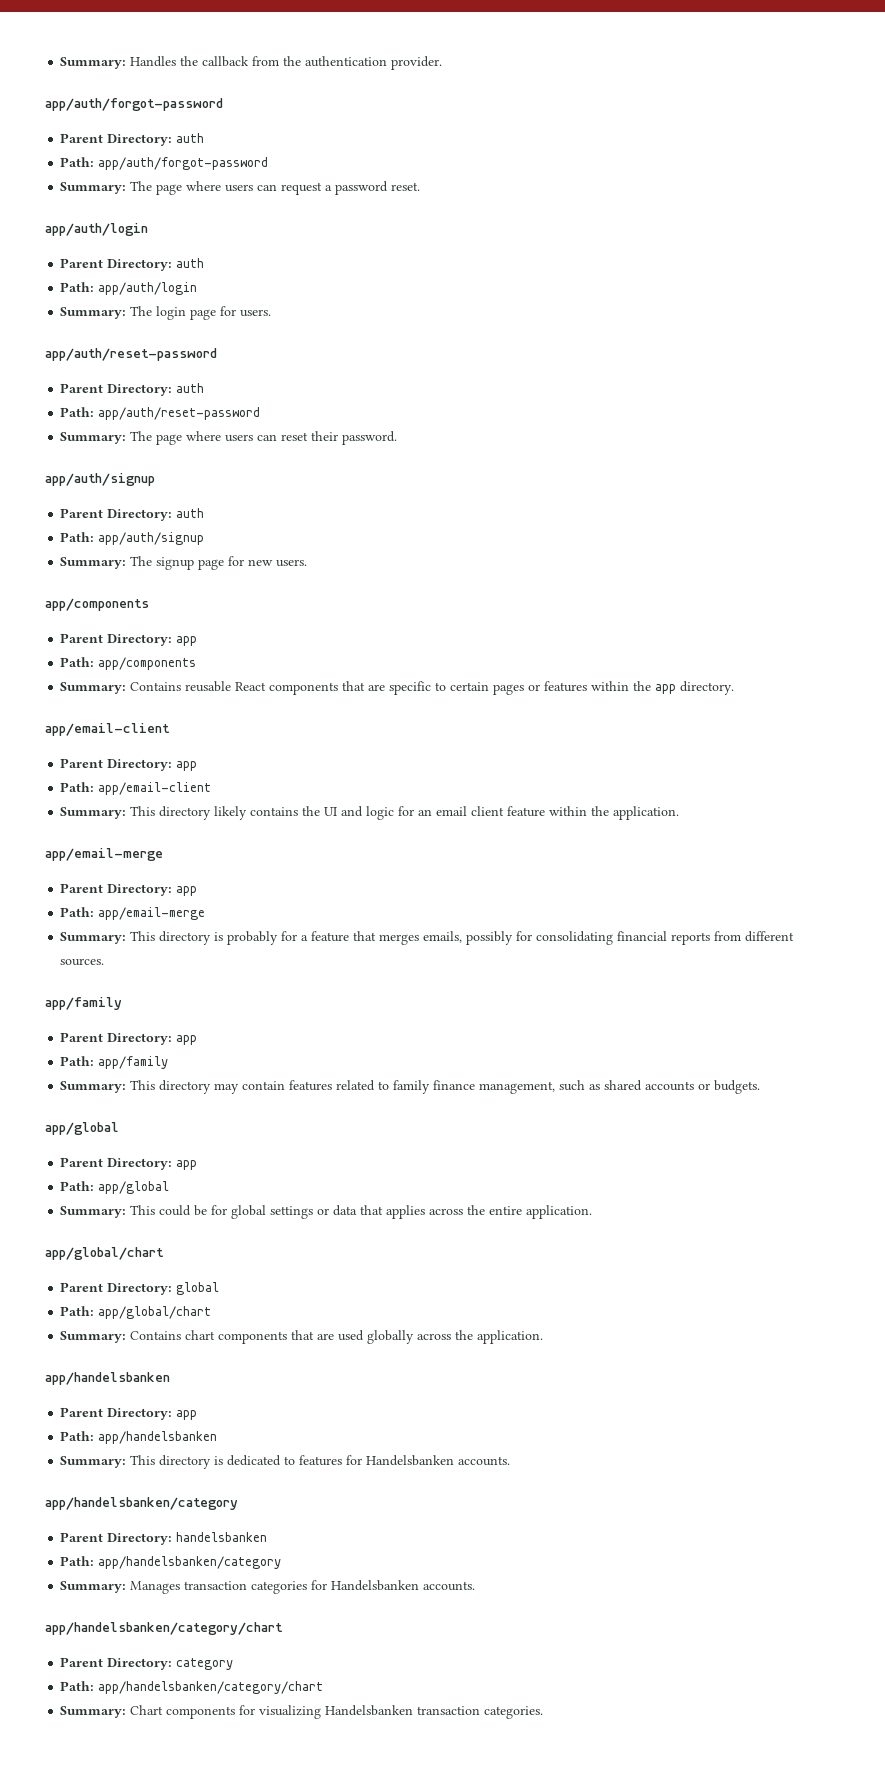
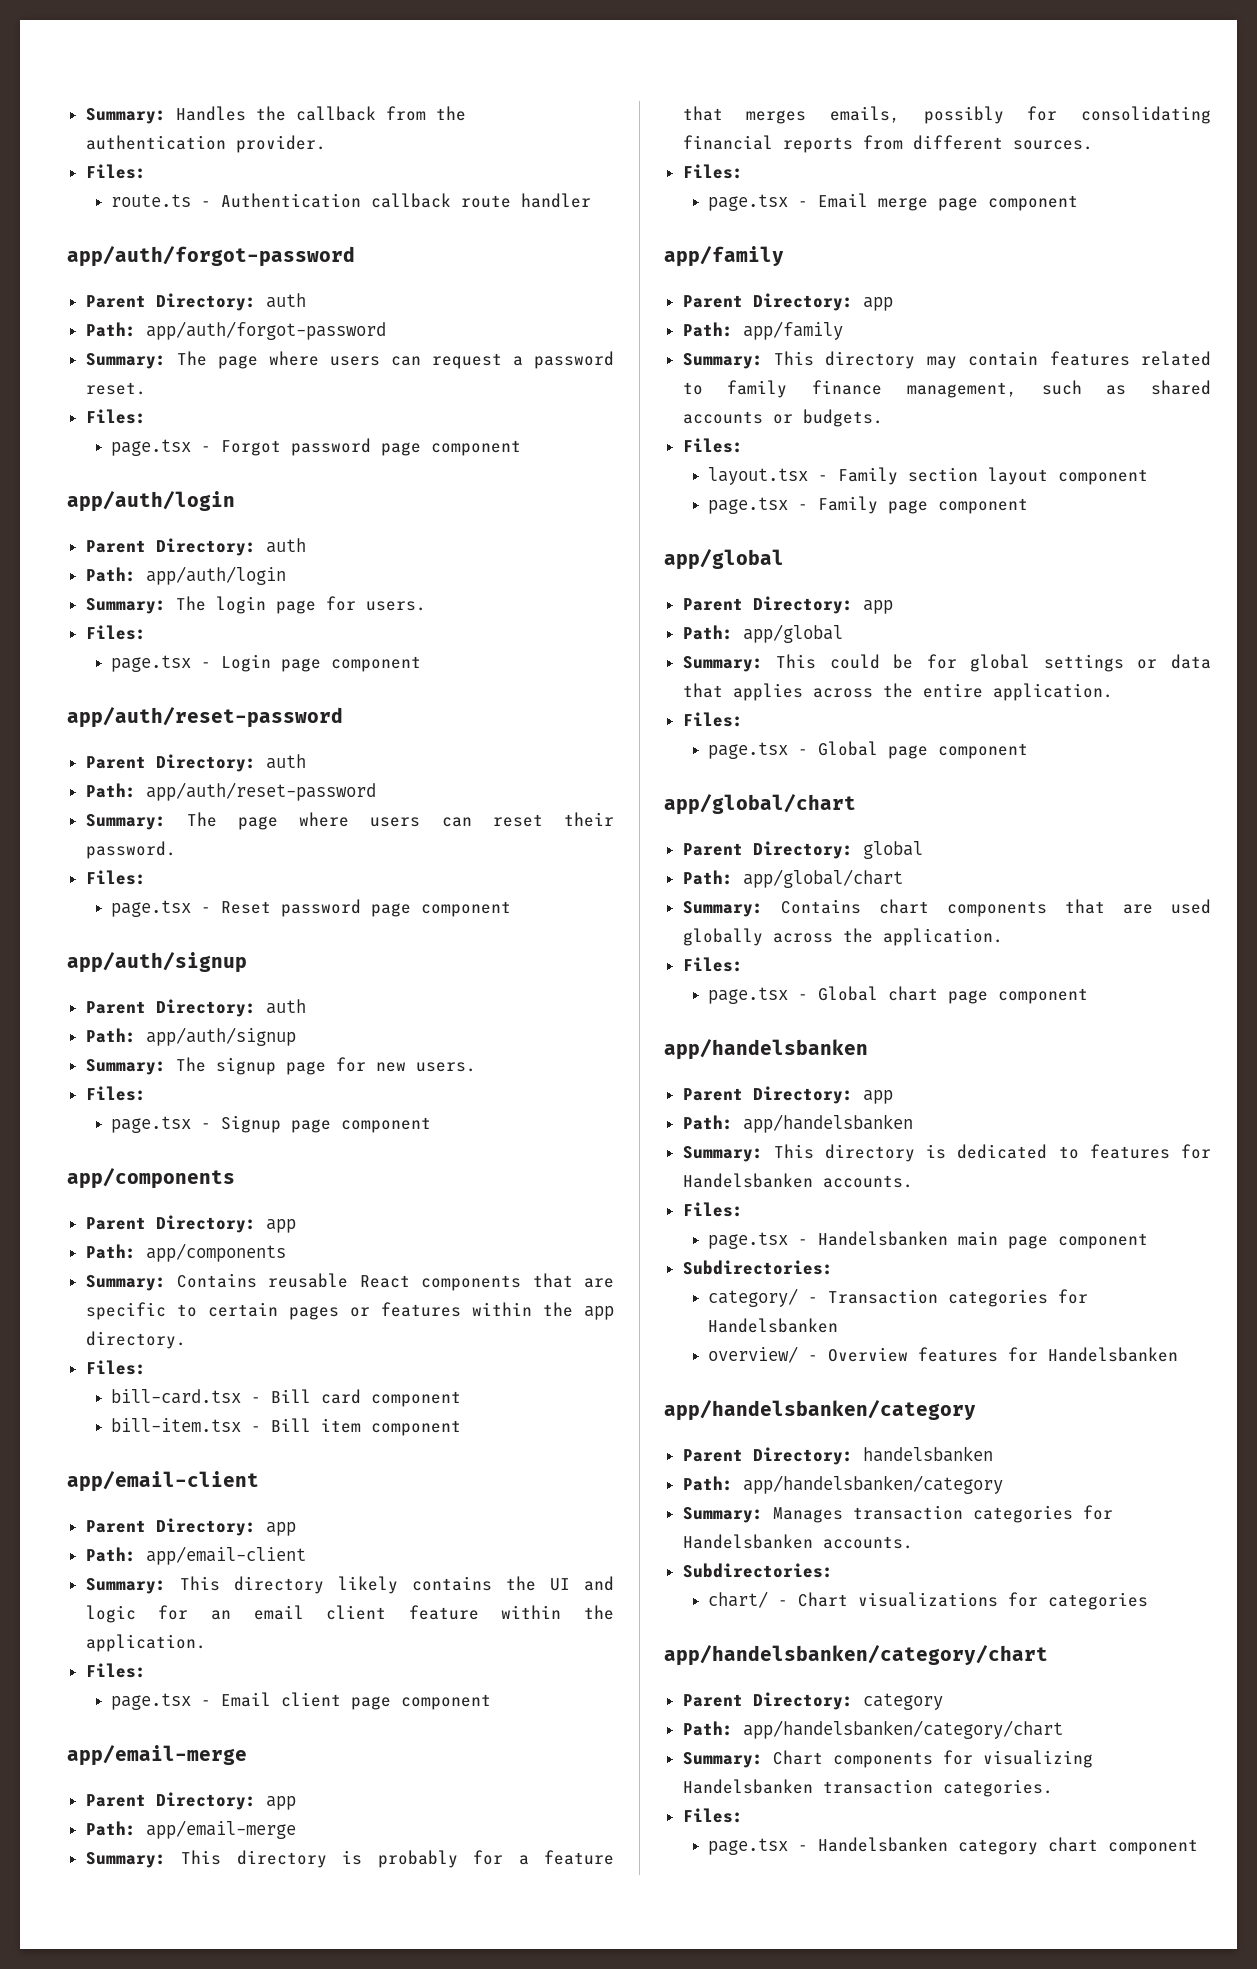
(443, 63) none -> [85,164,146,179] [111,193,592,208] // Files: // route.ts - Authentication callback route handler
(421, 186) none -> [85,409,146,424] [111,438,522,456] // Files: // page.tsx - Forgot password page component
(272, 313) none -> [85,625,146,640] [111,654,422,672] // Files: // page.tsx - Login page component
(398, 438) none -> [85,870,146,885] [111,899,512,917] // Files: // page.tsx - Reset password page component
(308, 563) none -> [85,1086,146,1101] [111,1115,432,1133] // Files: // page.tsx - Signup page component
(735, 688) none -> [85,1360,146,1375] [111,1389,462,1407] [111,1418,462,1436] // Files: // bill-card.tsx - Bill card component // bill-item.tsx - Bill item component
(680, 813) none -> [85,1663,146,1678] [111,1692,492,1710] // Files: // page.tsx - Email client page component
(105, 962) none -> [682,164,743,179] [708,193,1079,211] // Files: // page.tsx - Email merge page component
(761, 1087) none -> [682,438,743,453] [708,467,1149,485] [708,496,1029,514] // Files: // layout.tsx - Family section layout component // page.tsx - Family page component
(593, 1212) none -> [682,712,743,727] [708,741,1029,759] // Files: // page.tsx - Global page component
(544, 1337) none -> [682,957,743,972] [708,986,1089,1004] // Files: // page.tsx - Global chart page component
(511, 1461) none -> [682,1202,743,1217] [708,1231,1149,1249] [682,1260,833,1275] [708,1288,1089,1307] [708,1318,839,1333] [708,1346,1179,1363] // Files: // page.tsx - Handelsbanken main page component // Subdirectories: // category/ - Transaction categories for Handelsbanken // overview/ - Overview features for Handelsbanken
(476, 1586) none -> [682,1563,833,1578] [708,1591,1149,1610] // Subdirectories: // chart/ - Chart visualizations for categories
(544, 1712) none -> [682,1808,743,1823] [708,1837,1199,1855] // Files: // page.tsx - Handelsbanken category chart component

